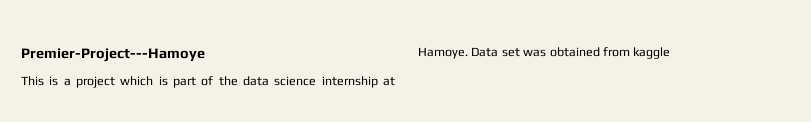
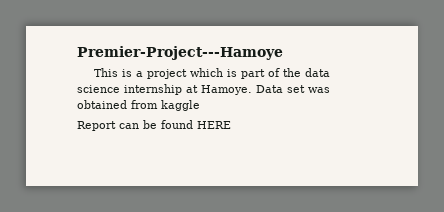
(671, 53) none -> [77,120,231,131] // Report can be found HERE

